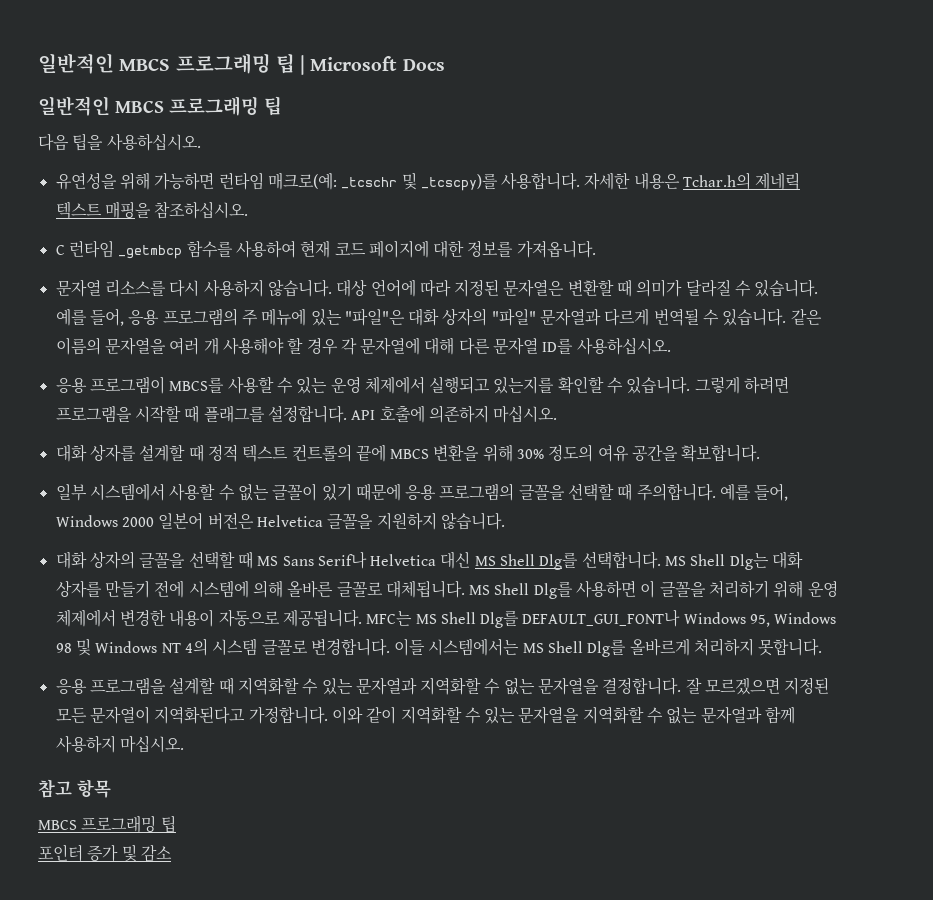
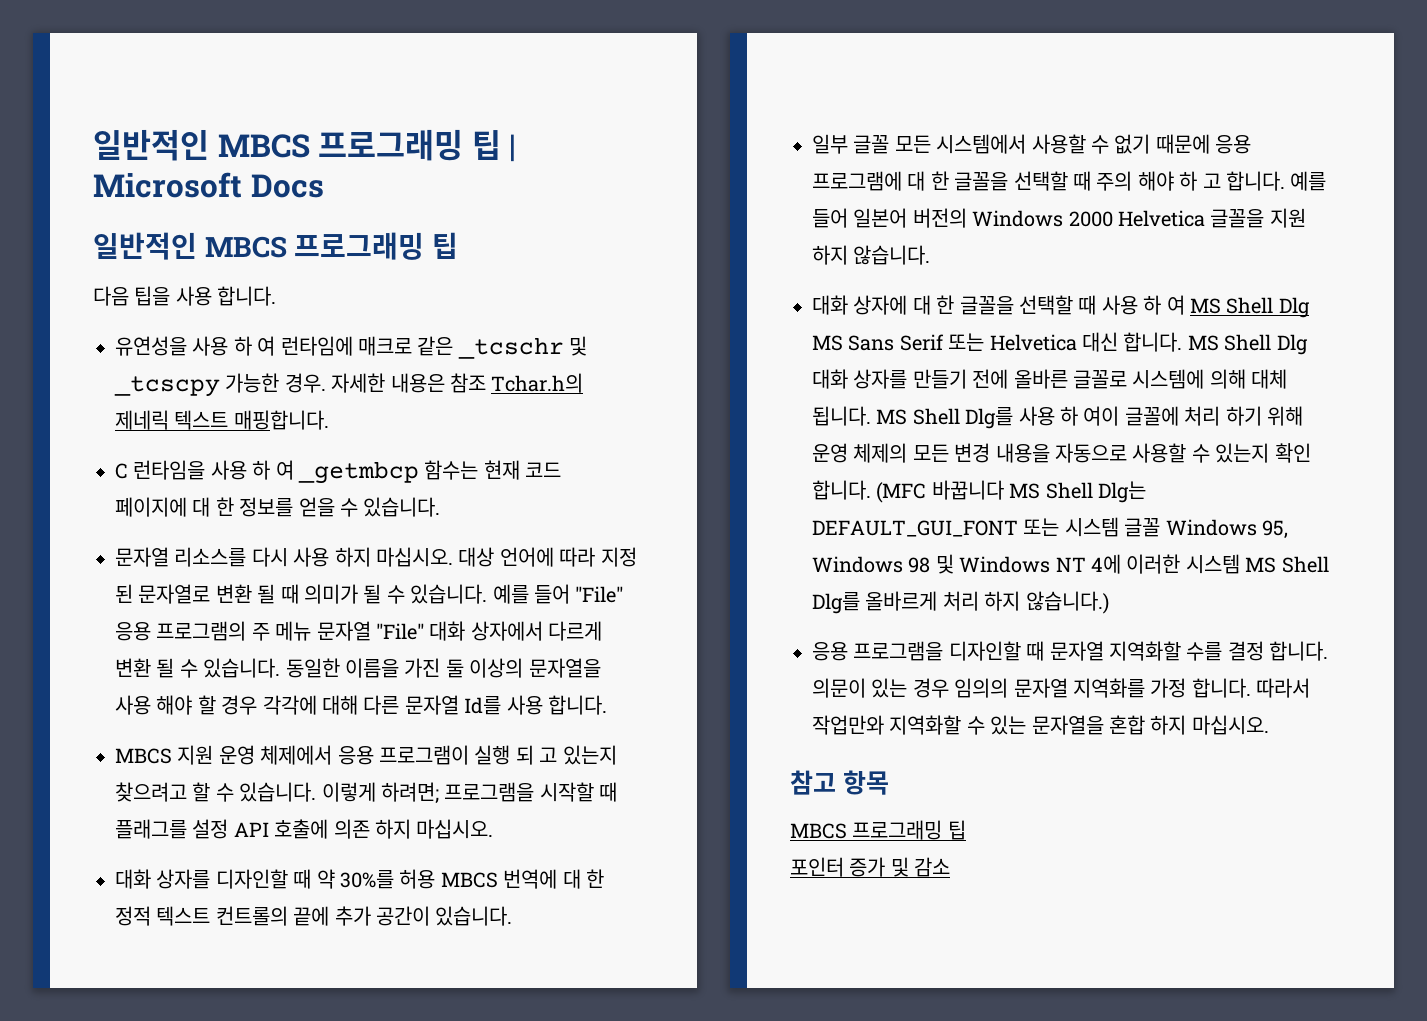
[106,133,201,151] 사용하십시오. -> [175,286,277,306] 사용 합니다.
[119,172,581,191] 위해 가능하면 런타임 매크로(예: _tcschr 및 _tcscpy)를 사용합니다. -> [192,336,588,359] [114,373,326,397] 사용 하 여 런타임에 매크로 같은 _tcschr 및 _tcscpy 가능한 경우.
(680, 181) none -> [450,373,486,393] 참조
[104,201,249,219] 매핑을 참조하십시오. -> [233,410,329,430] 매핑합니다.
[68,240,596,259] [55,279,614,297] 런타임 _getmbcp 함수를 사용하여 현재 코드 페이지에 대한 정보를 가져옵니다. // 문자열 리소스를 다시 사용하지 않습니다. 대상 언어에 따라 지정된 문자열은 변환할 -> [133,460,562,484] [115,497,441,517] [115,547,637,567] [115,584,276,604] 런타임을 사용 하 여 _getmbcp 함수는 현재 코드 페이지에 대 한 정보를 얻을 수 있습니다. // 문자열 리소스를 다시 사용 하지 마십시오. 대상 언어에 따라 지정 된 문자열로 변환 될
[685,279,731,297] 달라질 -> [363,584,382,604] 될
[89,308,124,326] 들어, -> [533,584,624,604] 들어 "File"
[261,308,822,326] [55,337,671,355] [55,376,790,394] 메뉴에 있는 "파일"은 대화 상자의 "파일" 문자열과 다르게 번역될 수 있습니다. 같은 이름의 문자열을 여러 개 사용해야 할 경우 각 문자열에 대해 다른 문자열 ID를 사용하십시오. // 응용 프로그램이 MBCS를 사용할 수 있는 운영 체제에서 실행되고 있는지를 확인할 수 있습니다. 그렇게 하려면 -> [275,621,603,641] [115,658,601,678] [115,695,607,715] [115,745,617,765] [115,782,439,804] 메뉴 문자열 "File" 대화 상자에서 다르게 변환 될 수 있습니다. 동일한 이름을 가진 둘 이상의 문자열을 사용 해야 할 경우 각각에 대해 다른 문자열 Id를 사용 합니다. // MBCS 지원 운영 체제에서 응용 프로그램이 실행 되 고 있는지 찾으려고 할 수 있습니다. 이렇게 하려면;
[267,405,347,423] 설정합니다. -> [192,819,229,839] 설정
[428,405,489,423] 의존하지 -> [333,819,411,839] 의존 하지
[139,444,761,462] 설계할 때 정적 텍스트 컨트롤의 끝에 MBCS 변환을 위해 30% 정도의 여유 공간을 확보합니다. -> [215,869,604,889] [115,906,513,926] 디자인할 때 약 30%를 허용 MBCS 번역에 대 한 정적 텍스트 컨트롤의 끝에 추가 공간이 있습니다.
(87, 492) none -> [853,135,931,154] 글꼴 모든
[237,483,789,501] [55,512,505,530] [55,551,367,569] 없는 글꼴이 있기 때문에 응용 프로그램의 글꼴을 선택할 때 주의합니다. 예를 들어, Windows 2000 일본어 버전은 Helvetica 글꼴을 지원하지 않습니다. // 대화 상자의 글꼴을 선택할 때 MS Sans Serif나 -> [1114,134,1252,154] [812,171,1327,191] [812,208,1306,228] [812,245,931,265] [812,295,1310,318] [812,333,985,351] 없기 때문에 응용 프로그램에 대 한 글꼴을 선택할 때 주의 해야 하 고 합니다. 예를 들어 일본어 버전의 Windows 2000 Helvetica 글꼴을 지원 하지 않습니다. // 대화 상자에 대 한 글꼴을 선택할 때 사용 하 여 MS Shell Dlg MS Sans Serif 또는
[474,551,804,570] [55,580,838,599] [55,609,681,628] MS Shell Dlg를 선택합니다. MS Shell Dlg는 대화 상자를 만들기 전에 시스템에 의해 올바른 글꼴로 대체됩니다. MS Shell Dlg를 사용하면 이 글꼴을 처리하기 위해 운영 체제에서 변경한 내용이 자동으로 제공됩니다. MFC는 MS Shell Dlg를 DEFAULT_GUI_FONT나 -> [1123,332,1308,355] [812,369,1288,389] [812,406,1303,429] [812,443,1311,463] [812,480,1146,503] [812,517,1161,537] 합니다. MS Shell Dlg 대화 상자를 만들기 전에 올바른 글꼴로 시스템에 의해 대체 됩니다. MS Shell Dlg를 사용 하 여이 글꼴에 처리 하기 위해 운영 체제의 모든 변경 내용을 자동으로 사용할 수 있는지 확인 합니다. (MFC 바꿉니다 MS Shell Dlg는 DEFAULT_GUI_FONT 또는 시스템 글꼴
[184,638,520,656] 4의 시스템 글꼴로 변경합니다. 이들 시스템에서는 -> [1091,554,1240,574] 4에 이러한 시스템
[694,638,823,656] 처리하지 못합니다. -> [942,591,1109,614] 처리 하지 않습니다.)
[169,677,830,695] [55,706,796,724] [55,735,116,753] 설계할 때 지역화할 수 있는 문자열과 지역화할 수 없는 문자열을 결정합니다. 잘 모르겠으면 지정된 모든 문자열이 지역화된다고 가정합니다. 이와 같이 지역화할 수 있는 문자열을 지역화할 수 없는 문자열과 함께 사용하지 -> [948,641,1329,661] [812,678,1311,698] [812,715,1187,735] 디자인할 때 문자열 지역화할 수를 결정 합니다. 의문이 있는 경우 임의의 문자열 지역화를 가정 합니다. 따라서 작업만와 지역화할 수 있는 문자열을 혼합 하지

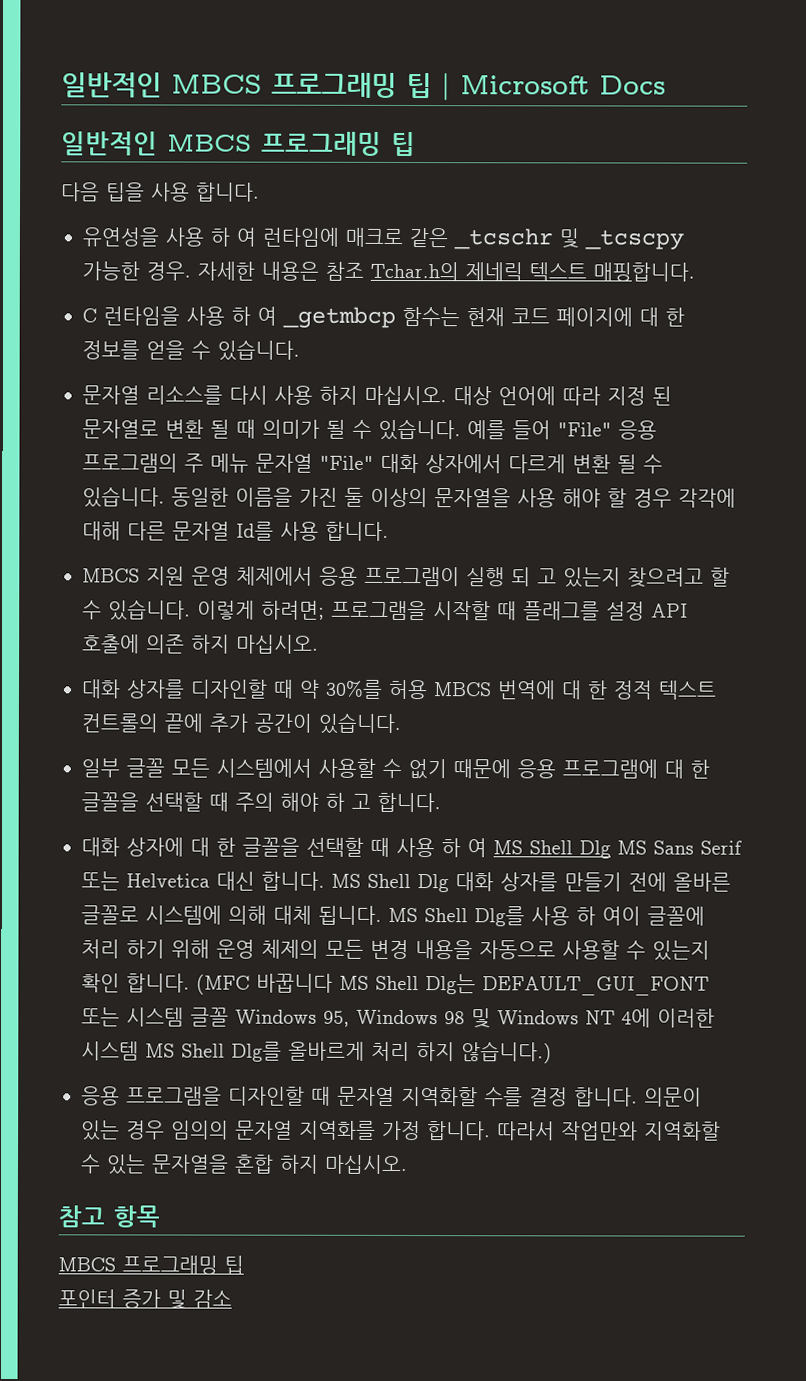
[1290,171,1327,191] [812,208,1306,228] [812,245,931,265] 예를 들어 일본어 버전의 Windows 2000 Helvetica 글꼴을 지원 하지 않습니다. -> (441, 802) none

